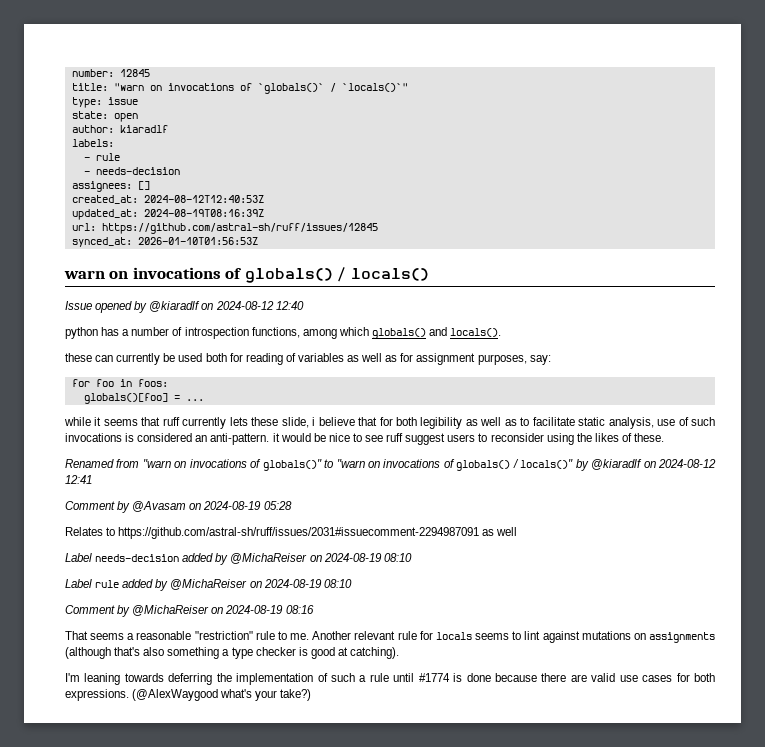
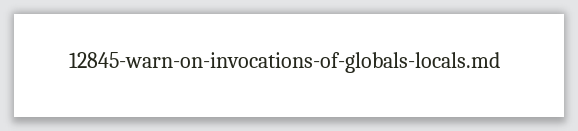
[71,69,150,77] [71,83,408,94] [71,97,138,108] [71,111,138,122] [71,125,168,133] [71,139,114,147] [83,153,120,161] [83,167,180,175] [71,181,150,192] [71,195,264,204] [71,209,264,220] [71,223,378,234] [71,237,258,247] [64,267,429,283] [65,301,304,313] [65,327,502,339] [65,353,551,365] [71,379,168,387] [83,393,204,404] [64,417,715,429] [65,433,665,445] [65,459,717,471] [65,475,92,484] [65,501,292,513] [65,527,518,539] [65,553,412,565] [65,579,352,591] [65,605,314,617] [65,631,715,643] [65,647,400,659] [65,673,716,685] [65,689,312,701] number: 12845 // title: "warn on invocations of `globals()` / `locals()`" // type: issue // state: open // author: kiaradlf // labels: // - rule // - needs-decision // assignees: [] // created_at: 2024-08-12T12:40:53Z // updated_at: 2024-08-19T08:16:39Z // url: https://github.com/astral-sh/ruff/issues/12845 // synced_at: 2026-01-10T01:56:53Z // warn on invocations of globals() / locals() // Issue opened by @kiaradlf on 2024-08-12 12:40 // python has a number of introspection functions, among which globals() and locals(). // these can currently be used both for reading of variables as well as for assignment purposes, say: // for foo in foos: // globals()[foo] = ... // while it seems that ruff currently lets these slide, i believe that for both legibility as well as to facilitate static analysis, use of such invocations is considered an anti-pattern. it would be nice to see ruff suggest users to reconsider using the likes of these. // Renamed from "warn on invocations of globals()" to "warn on invocations of globals() / locals()" by @kiaradlf on 2024-08-12 12:41 // Comment by @Avasam on 2024-08-19 05:28 // Relates to https://github.com/astral-sh/ruff/issues/2031#issuecomment-2294987091 as well // Label needs-decision added by @MichaReiser on 2024-08-19 08:10 // Label rule added by @MichaReiser on 2024-08-19 08:10 // Comment by @MichaReiser on 2024-08-19 08:16 // That seems a reasonable "restriction" rule to me. Another relevant rule for locals seems to lint against mutations on assignments (although that's also something a type checker is good at catching). // I'm leaning towards deferring the implementation of such a rule until #1774 is done because there are valid use cases for both expressions. (@AlexWaygood what's your take?) -> [69,52,500,73] 12845-warn-on-invocations-of-globals-locals.md

